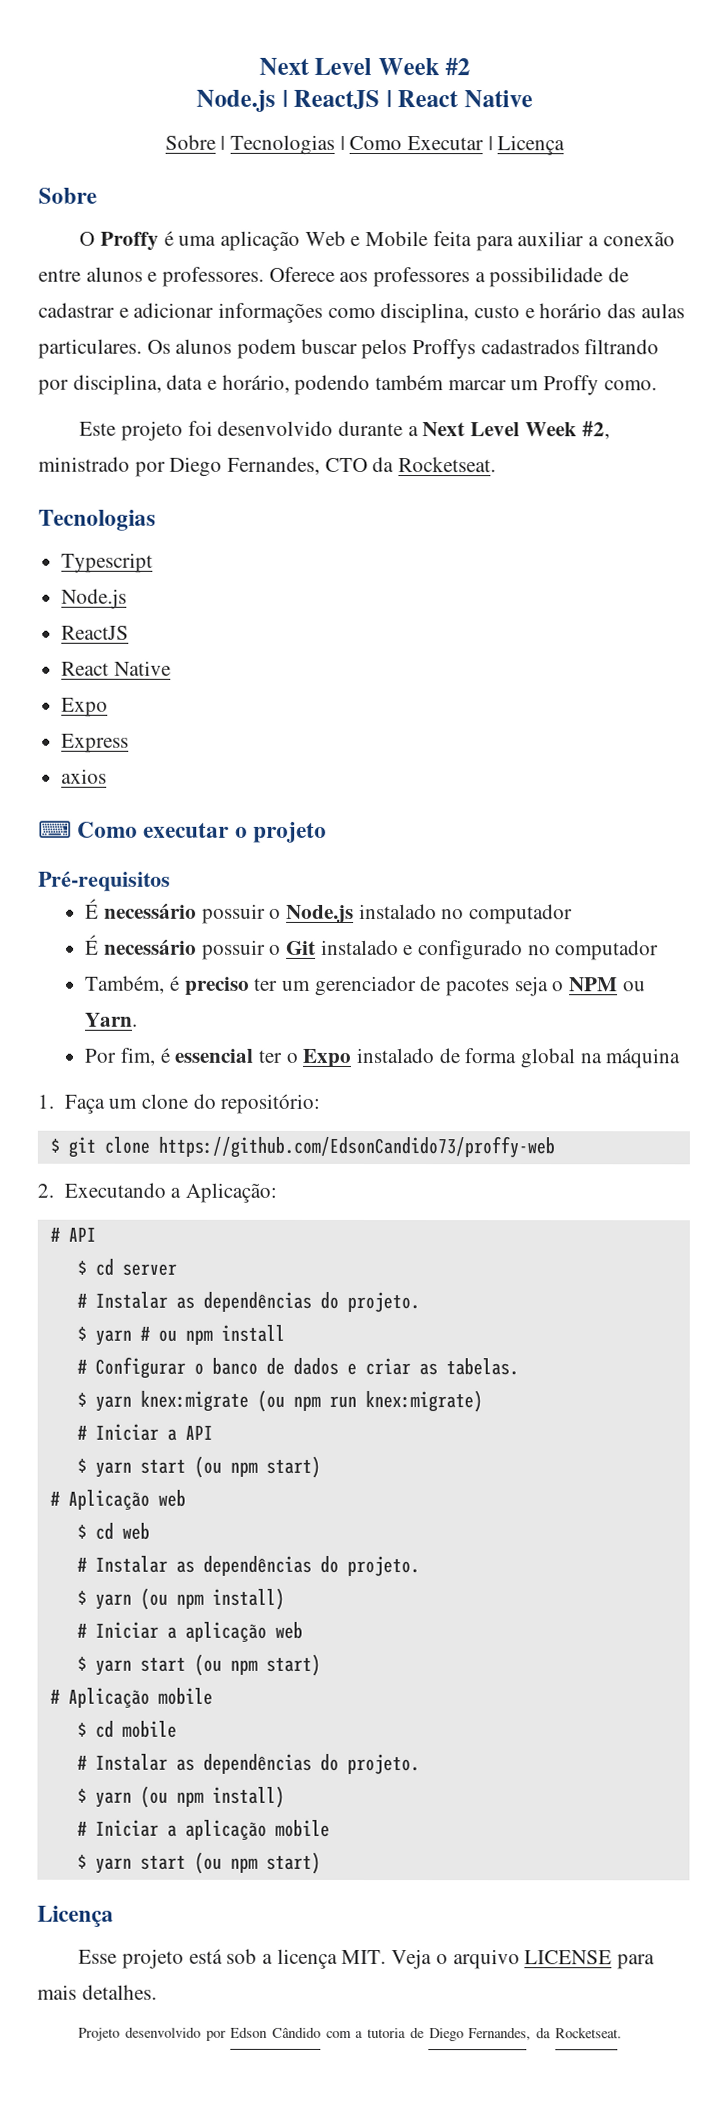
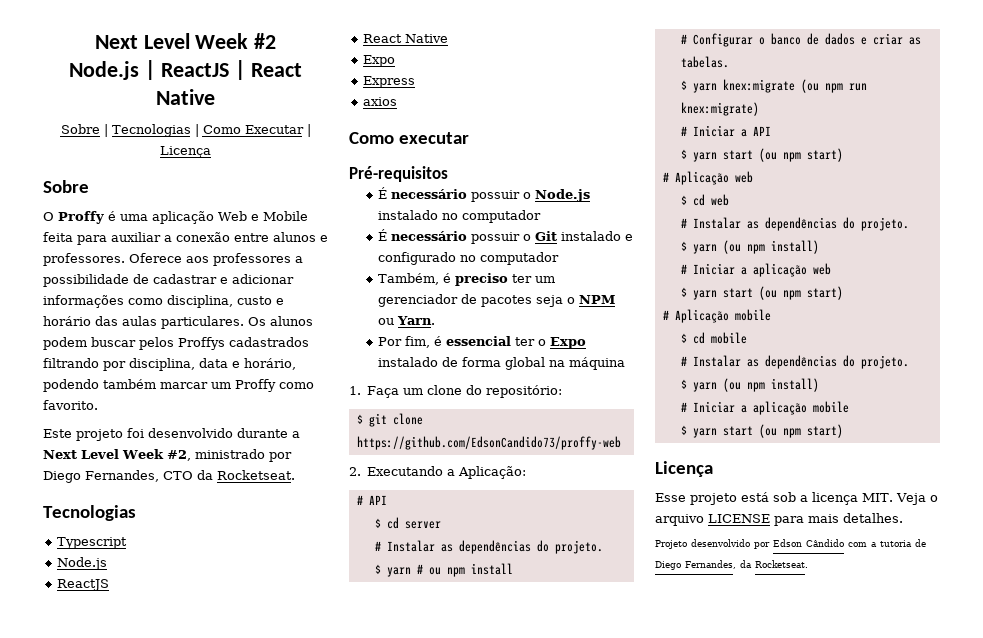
[603,380,657,391] como. -> [279,382,314,389] [43,400,98,410] como favorito.
[38,820,72,838] ⌨ -> (397, 101) none
[234,821,327,843] o projeto -> (470, 138) none

